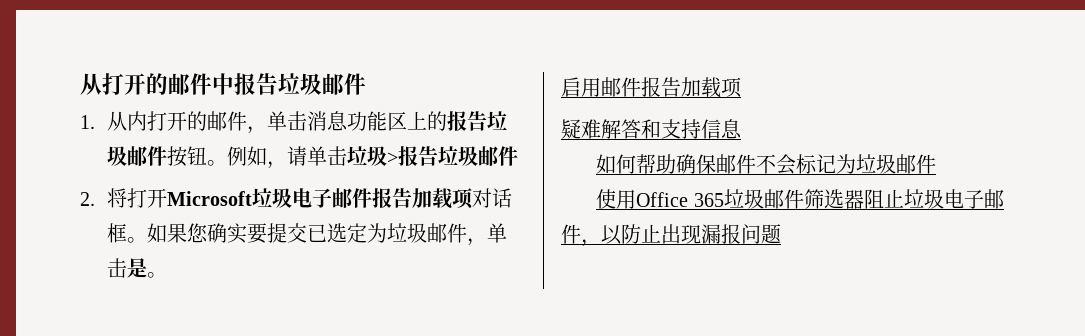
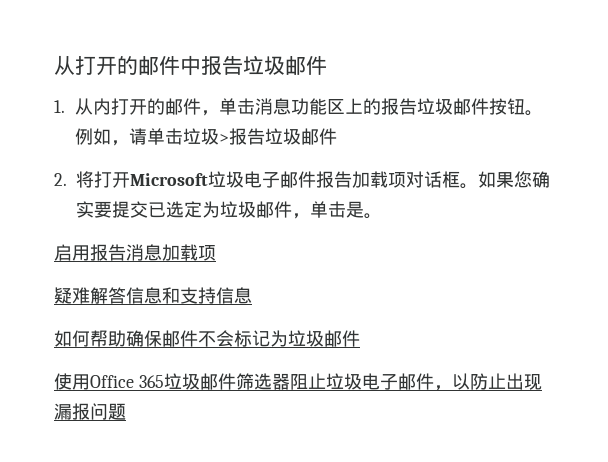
[601,77,681,97] 邮件报告 -> [90,244,162,261] 报告消息
(641, 129) none -> [126,287,162,304] 信息

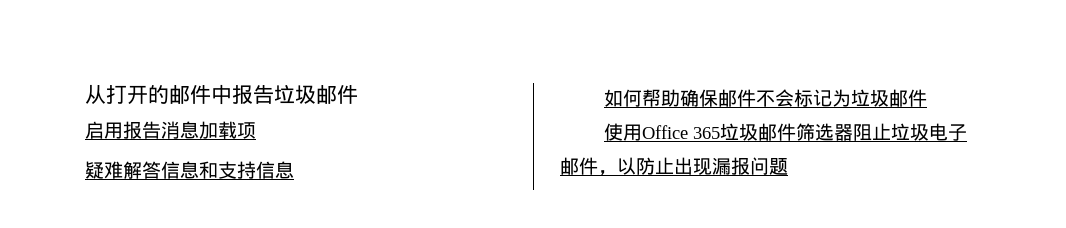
[54,98,543,116] [74,128,337,146] [54,171,550,189] [76,201,382,219] // 1.从内打开的邮件，单击消息功能区上的报告垃圾邮件按钮。例如，请单击垃圾>报告垃圾邮件 // 2.将打开Microsoft垃圾电子邮件报告加载项对话框。如果您确实要提交已选定为垃圾邮件，单击是。 -> (358, 94) none

